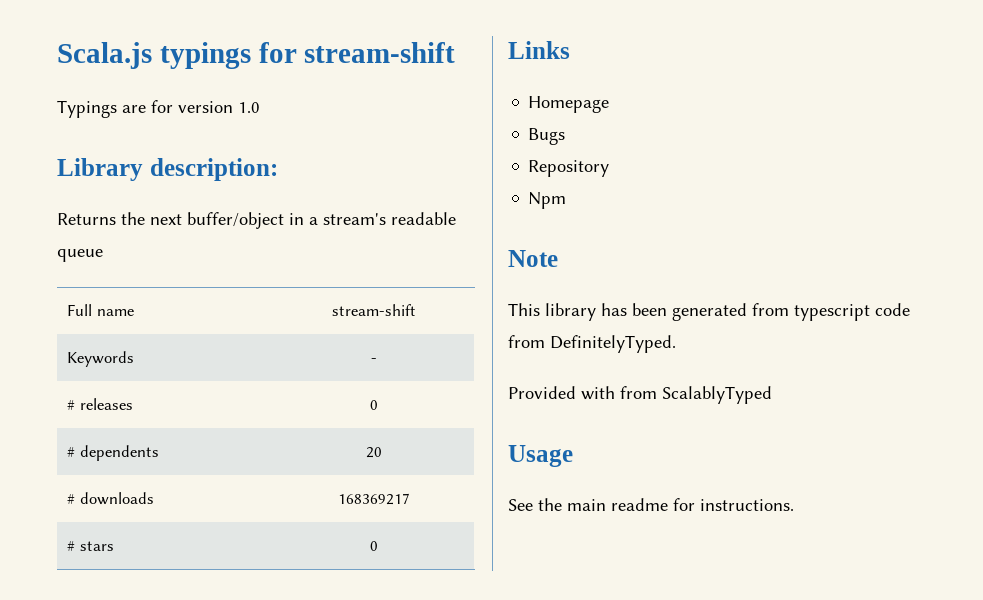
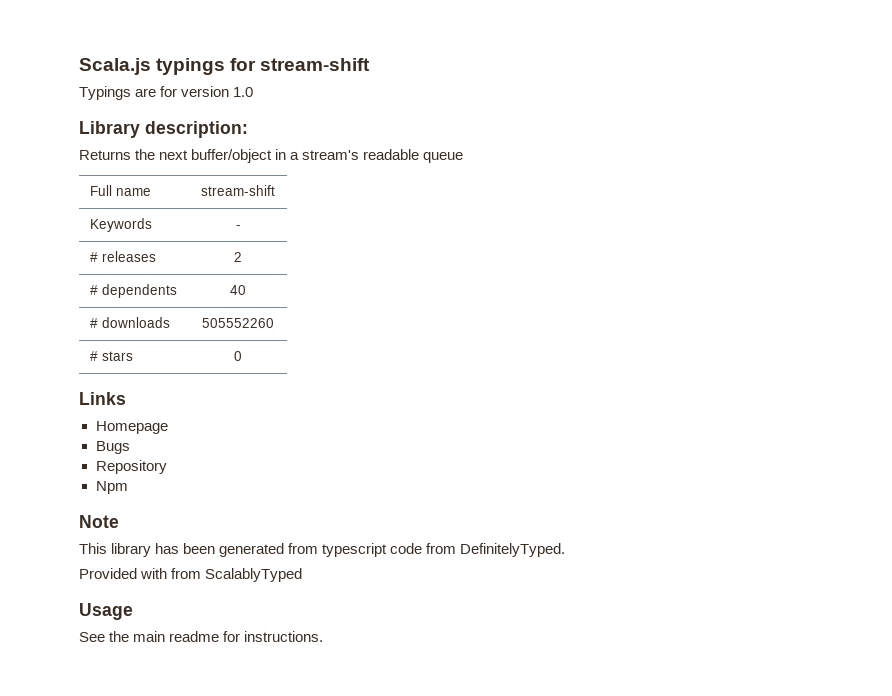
[370,400,378,410] 0 -> [234,252,242,262] 2
[366,447,382,458] 20 -> [230,285,246,295] 40
[338,493,410,505] 168369217 -> [202,318,274,328] 505552260

